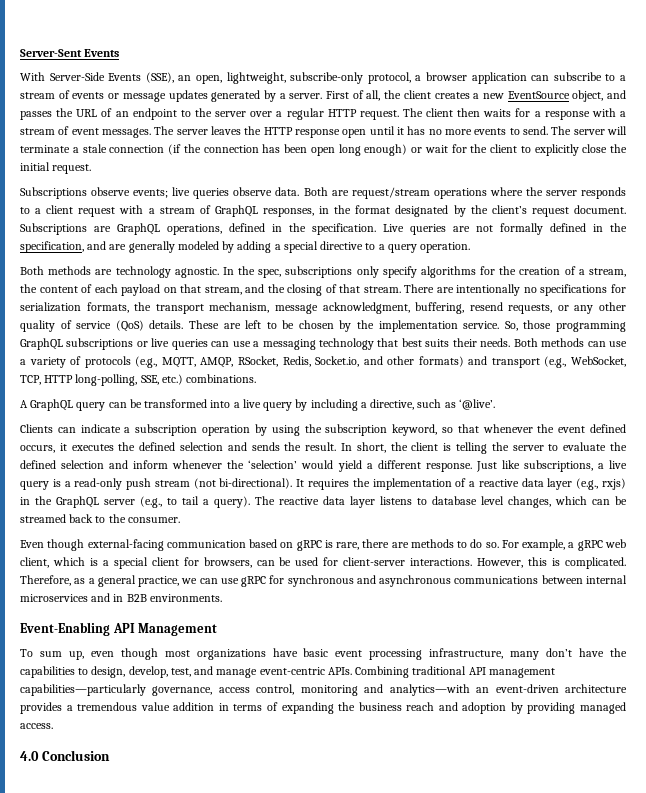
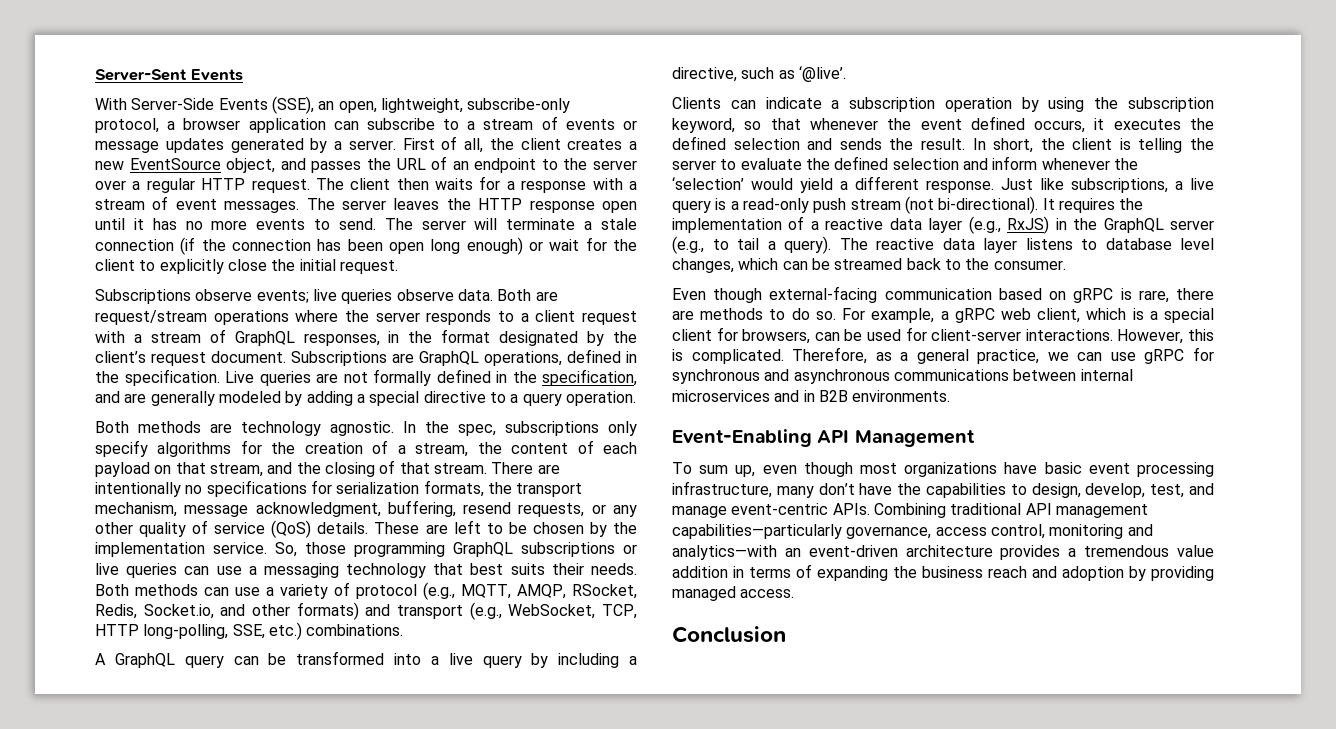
[84,356,131,368] protocols -> [356,584,417,599] protocol
[602,478,626,490] rxjs) -> [1007,216,1050,234] RxJS)
[20,751,39,761] 4.0 -> (795, 593) none

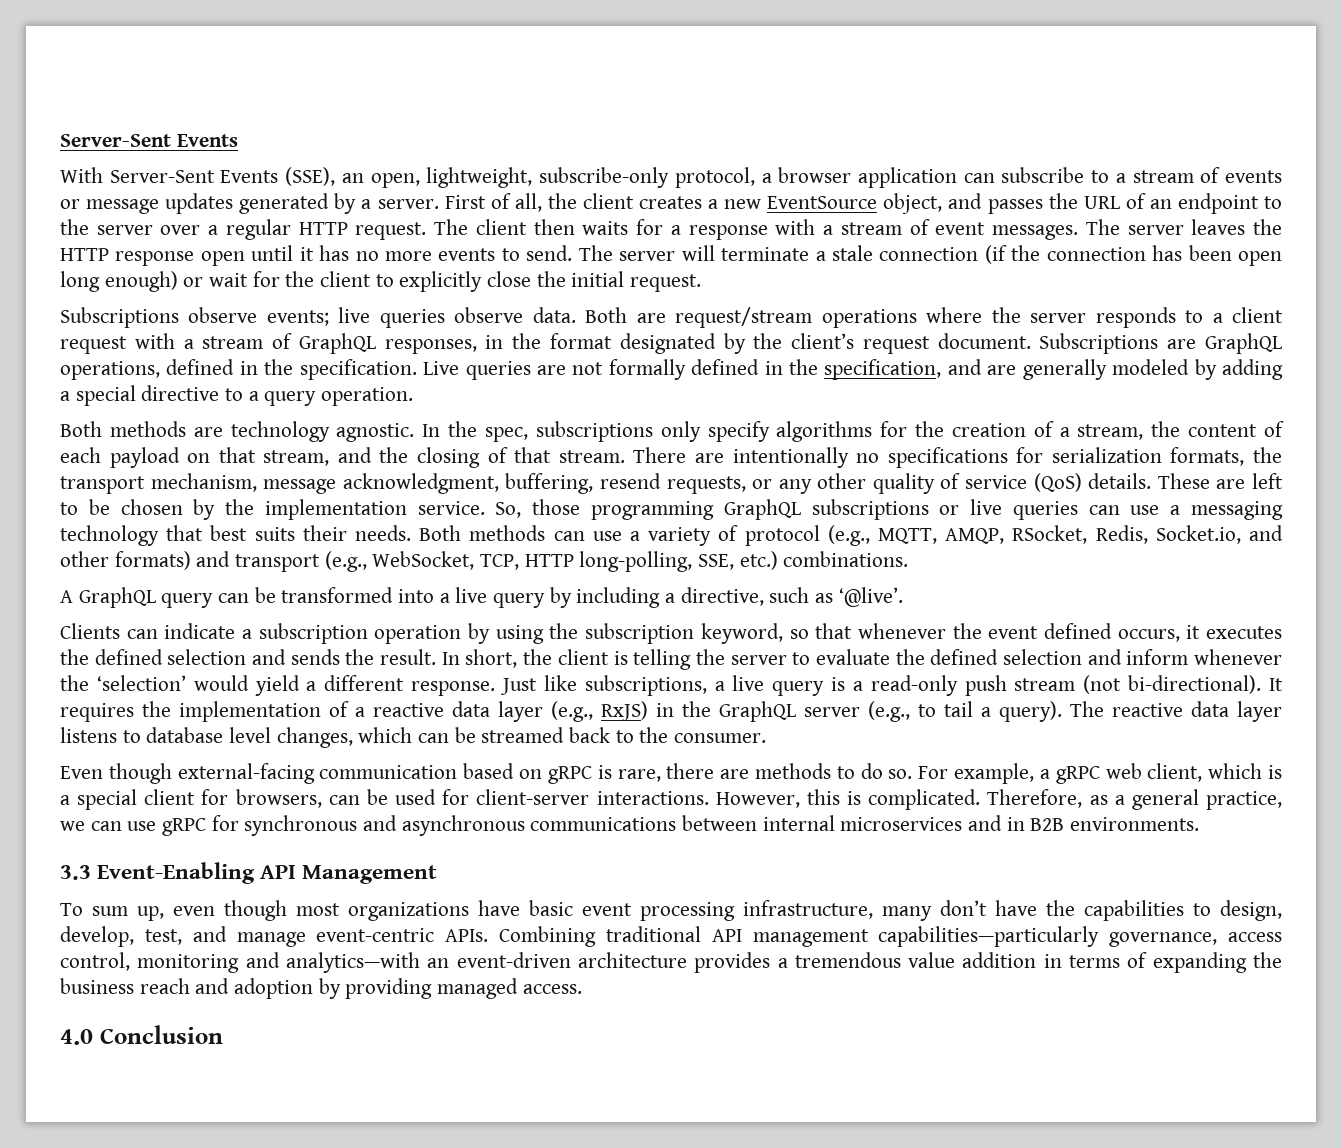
[131,98,215,110] Server-Side -> [109,170,215,183] Server-Sent
(951, 396) none -> [60,865,91,880] 3.3
(795, 593) none -> [60,1029,93,1045] 4.0

